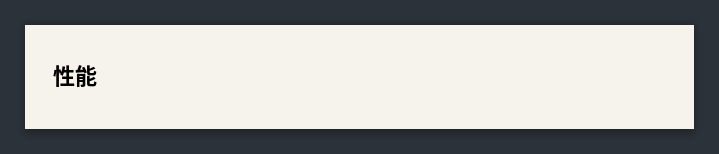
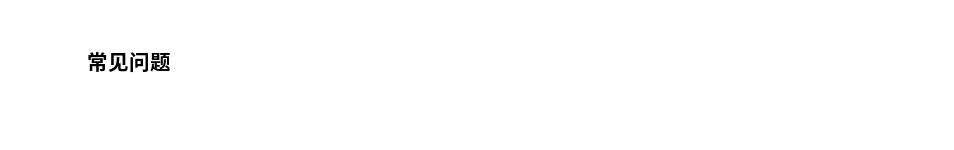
[53,65,97,87] 性能 -> [87,52,171,73] 常见问题

